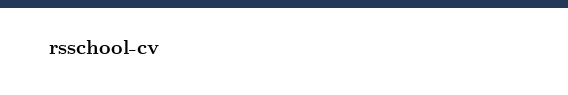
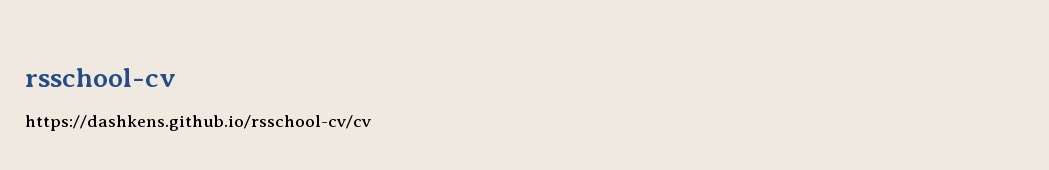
(159, 47) none -> [25,115,371,131] // https://dashkens.github.io/rsschool-cv/cv

